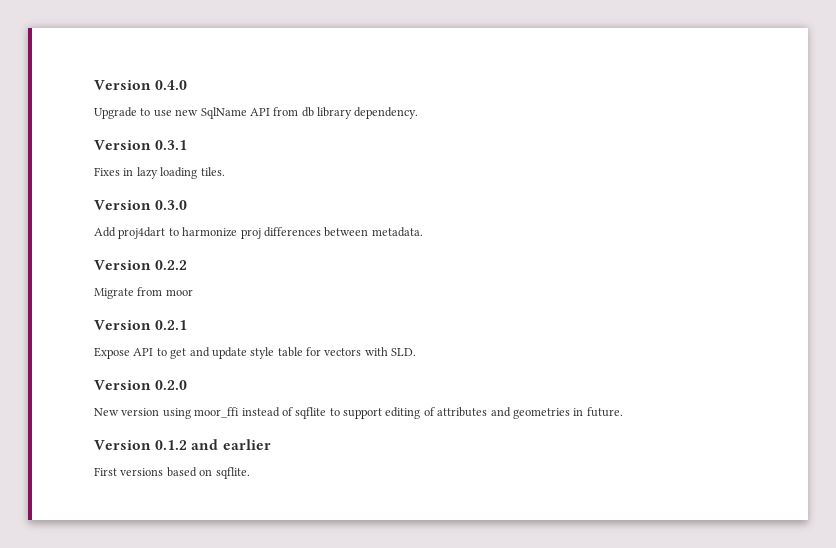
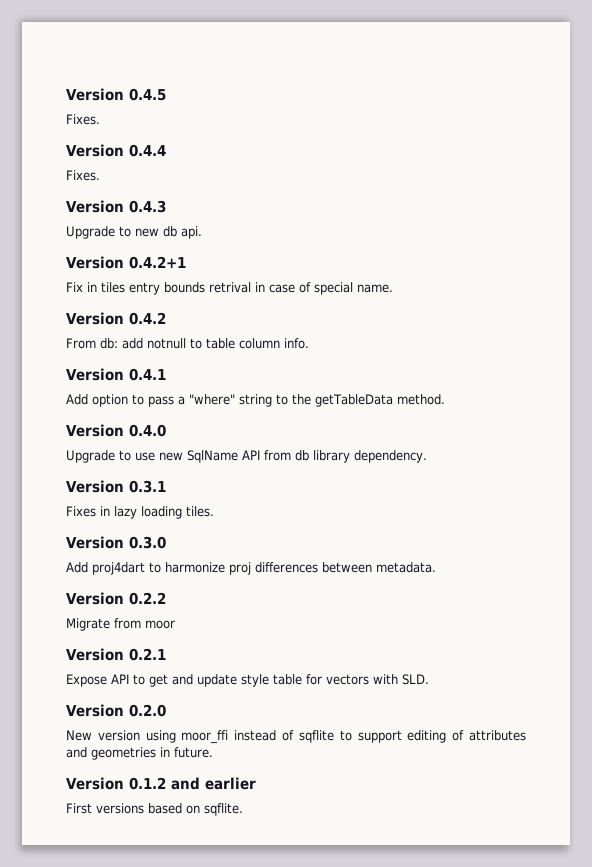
[94,80,151,90] Version -> [66,88,166,101] [66,114,100,125] [66,144,166,157] [66,170,100,181] [66,200,166,213] [66,226,202,239] [66,256,186,269] [66,282,393,295] [66,312,166,325] [66,338,309,349] [66,368,166,381] [66,394,445,407] [66,424,124,437] Version 0.4.5 // Fixes. // Version 0.4.4 // Fixes. // Version 0.4.3 // Upgrade to new db api. // Version 0.4.2+1 // Fix in tiles entry bounds retrival in case of special name. // Version 0.4.2 // From db: add notnull to table column info. // Version 0.4.1 // Add option to pass a "where" string to the getTableData method. // Version

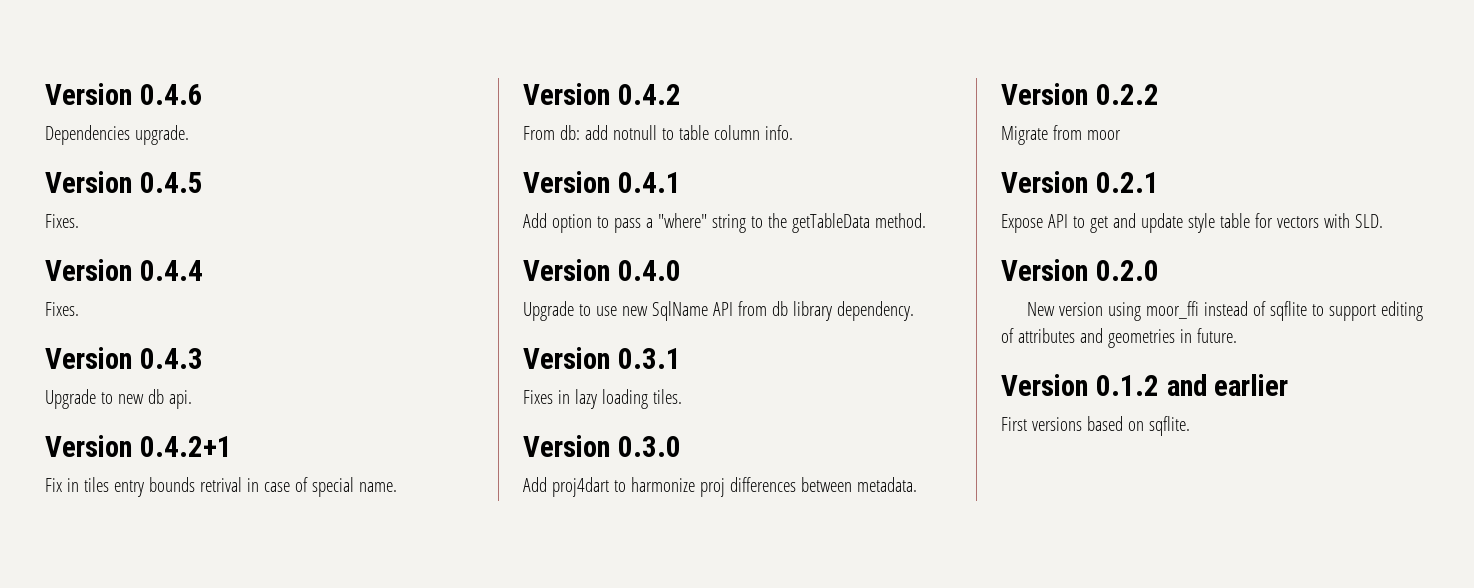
[66,88,124,101] Version -> [45,83,203,105] [45,125,189,145] [45,171,132,193] Version 0.4.6 // Dependencies upgrade. // Version

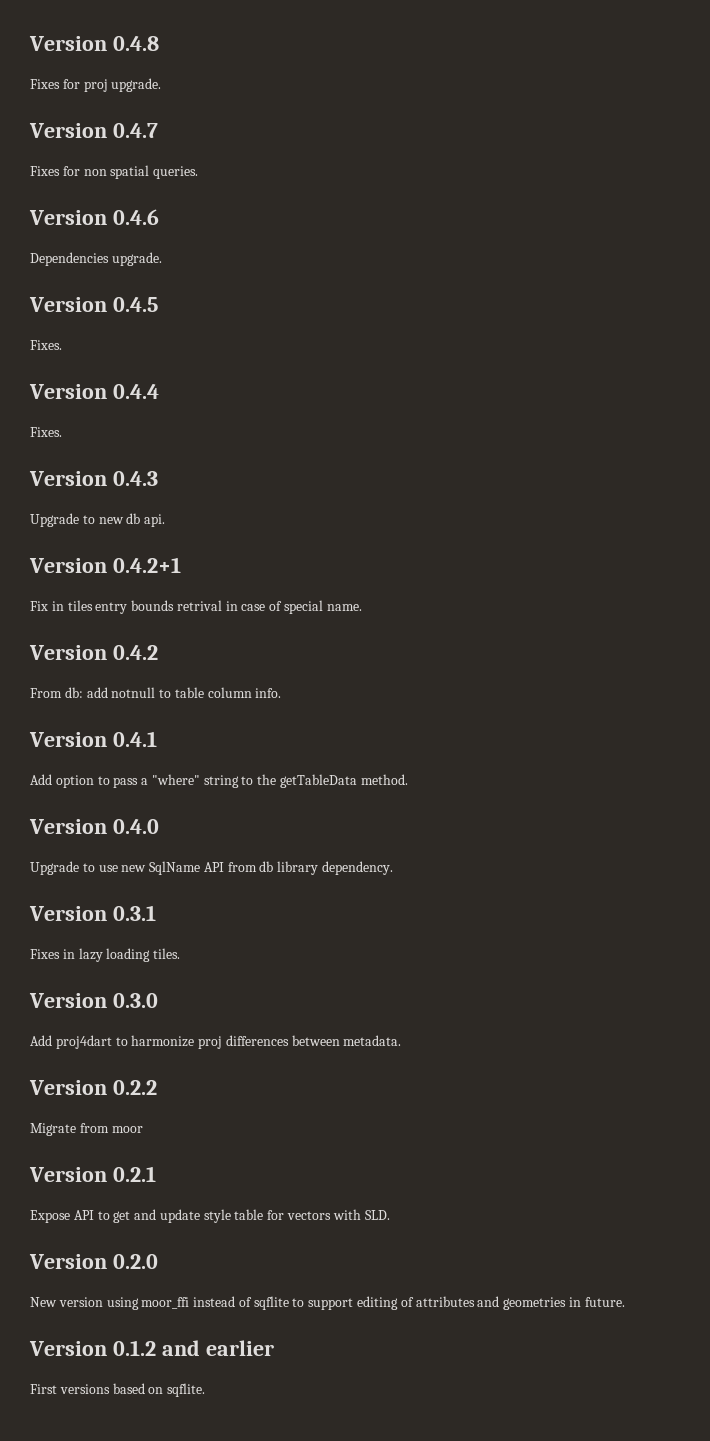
[45,83,132,105] Version -> [29,36,159,51] [30,78,162,92] [29,123,158,138] [30,165,199,179] [29,210,107,225] Version 0.4.8 // Fixes for proj upgrade. // Version 0.4.7 // Fixes for non spatial queries. // Version

